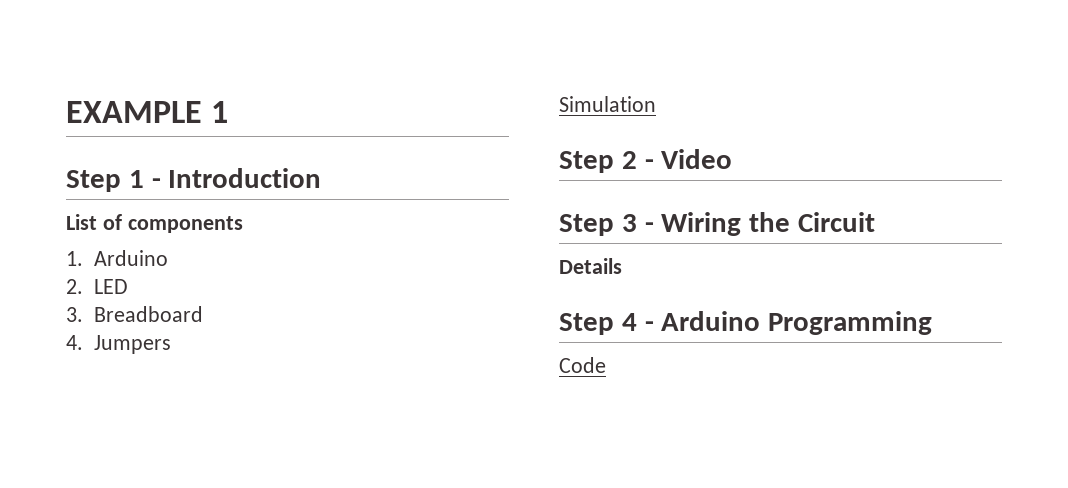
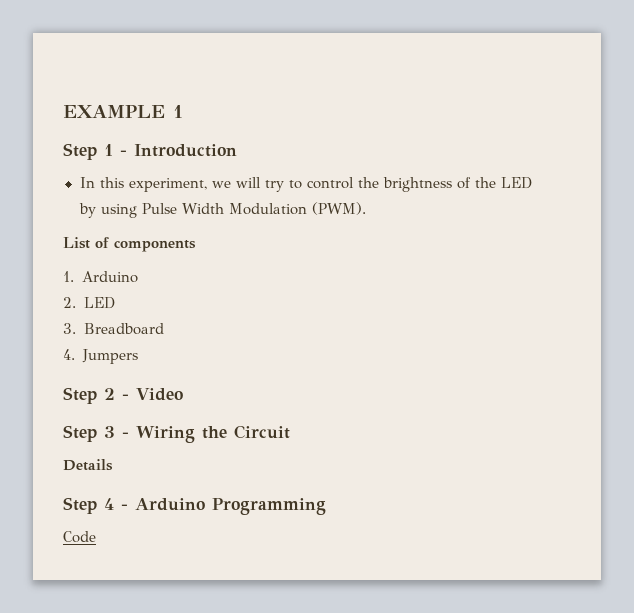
(322, 178) none -> [79,177,532,192] [78,202,366,218] // In this experiment, we will try to control the brightness of the LED by using Pulse Width Modulation (PWM).
[559,96,656,112] // Simulation -> (138, 356) none

